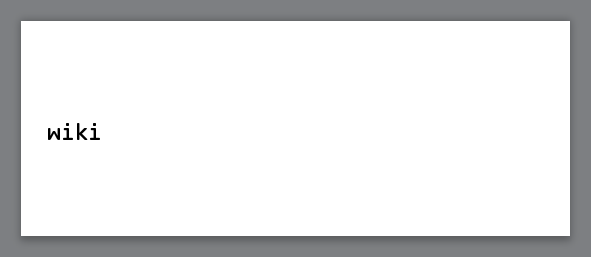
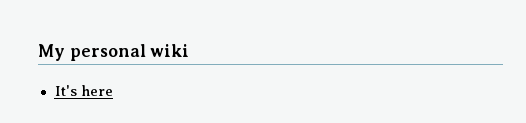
(47, 131) none -> [38,44,146,61] My personal
(102, 131) none -> [54,85,113,96] // It's here

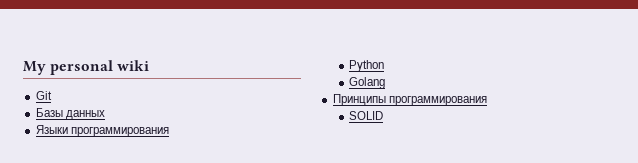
[54,85,113,96] It's here -> [35,91,52,100] [35,108,105,120] [35,125,169,137] [349,60,385,72] [349,77,386,89] [332,94,487,106] [349,111,384,120] Git // Базы данных // Языки программирования // Python // Golang // Принципы программирования // SOLID

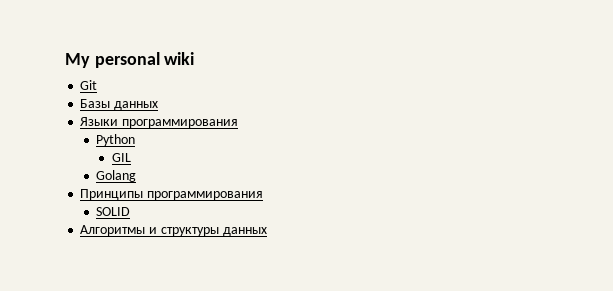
(385, 66) none -> [111,153,131,162] // GIL
(384, 115) none -> [80,225,267,236] // Алгоритмы и структуры данных

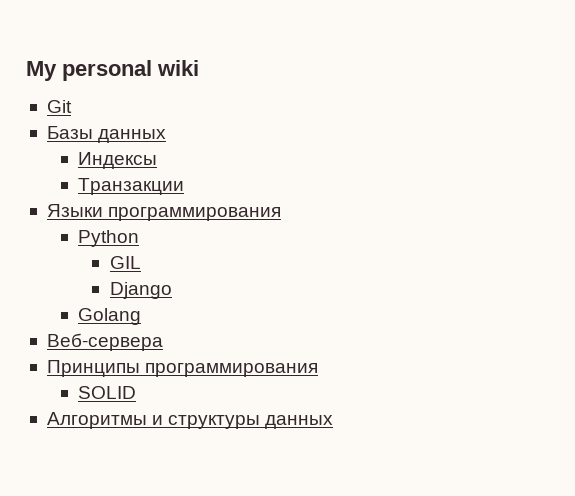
(159, 105) none -> [78,152,158,169] [78,178,185,195] // Индексы // Транзакции
(131, 157) none -> [109,282,172,299] // Django
(137, 176) none -> [46,333,163,351] // Веб-сервера

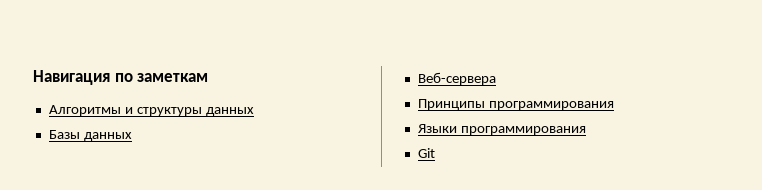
[26,60,199,81] [46,100,72,113] [46,126,167,143] [78,152,158,169] [78,178,185,195] [46,204,282,221] [78,230,140,247] [109,256,141,269] [109,282,172,299] [78,308,142,325] [46,333,163,351] [46,360,319,377] [78,386,137,399] [46,412,334,429] My personal wiki // Git // Базы данных // Индексы // Транзакции // Языки программирования // Python // GIL // Django // Golang // Веб-сервера // Принципы программирования // SOLID // Алгоритмы и структуры данных -> [33,70,209,85] [48,105,254,116] [48,130,132,141] [417,72,496,85] [417,99,614,110] [417,124,586,135] [417,148,435,158] Навигация по заметкам // Алгоритмы и структуры данных // Базы данных // Веб-сервера // Принципы программирования // Языки программирования // Git

